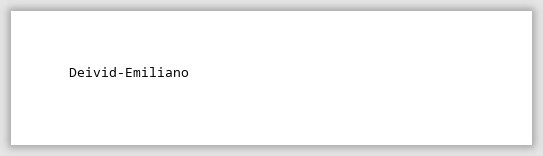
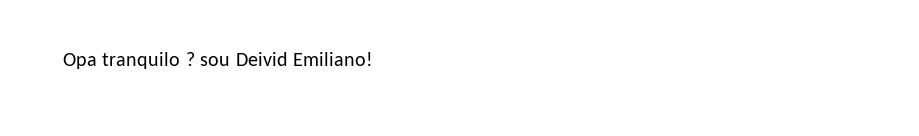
[69,67,189,77] Deivid-Emiliano -> [63,52,373,69] Opa tranquilo ? sou Deivid Emiliano!

